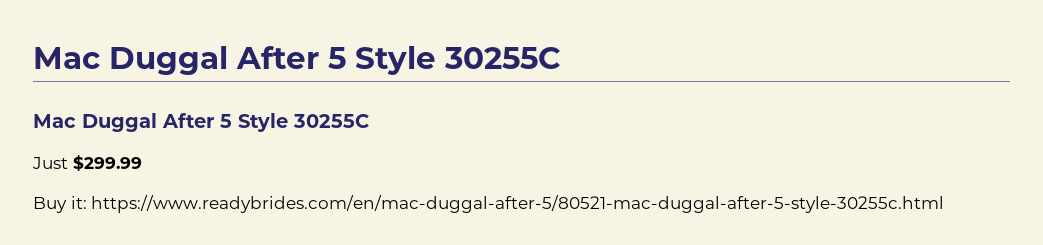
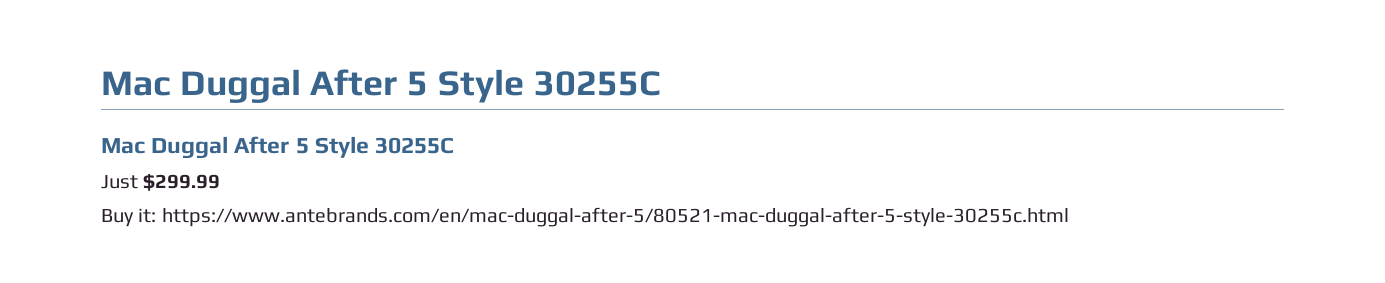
[91,195,945,213] https://www.readybrides.com/en/mac-duggal-after-5/80521-mac-duggal-after-5-style-30255c.html -> [161,207,1069,227] https://www.antebrands.com/en/mac-duggal-after-5/80521-mac-duggal-after-5-style-30255c.html

